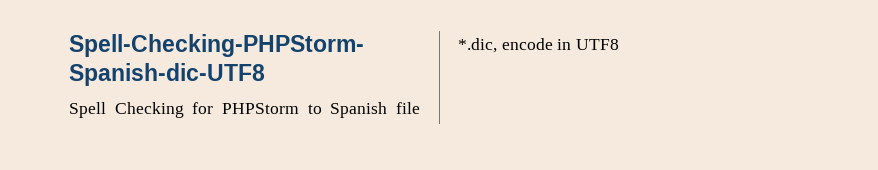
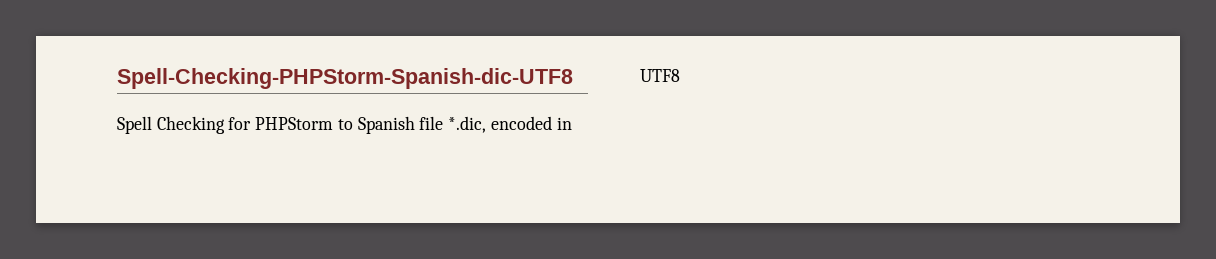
[501,38,553,50] encode -> [490,116,552,130] encoded

